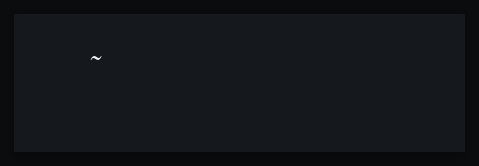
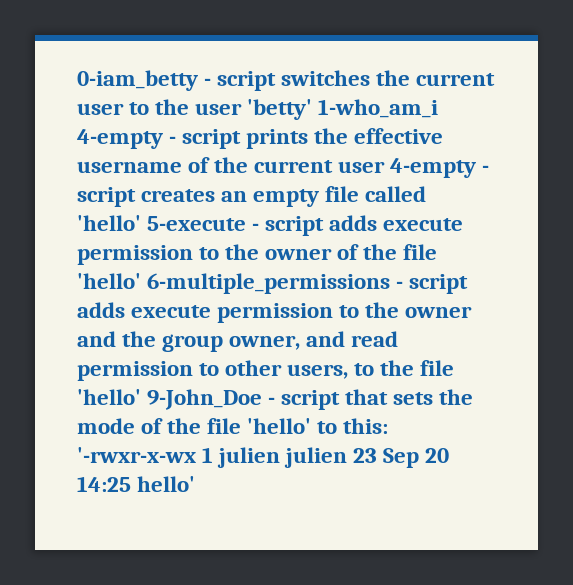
[90,56,102,66] ~ -> [77,70,496,91] [77,99,439,120] [77,128,444,149] [77,157,490,178] [77,186,427,207] [77,215,464,236] [77,244,438,265] [77,273,469,294] [77,302,473,323] [77,331,399,352] [77,360,455,381] [77,389,474,410] [77,418,389,434] [77,447,450,468] [77,476,196,492] 0-iam_betty - script switches the current user to the user 'betty' 1-who_am_i 4-empty - script prints the effective username of the current user 4-empty - script creates an empty file called 'hello' 5-execute - script adds execute permission to the owner of the file 'hello' 6-multiple_permissions - script adds execute permission to the owner and the group owner, and read permission to other users, to the file 'hello' 9-John_Doe - script that sets the mode of the file 'hello' to this: '-rwxr-x-wx 1 julien julien 23 Sep 20 14:25 hello'

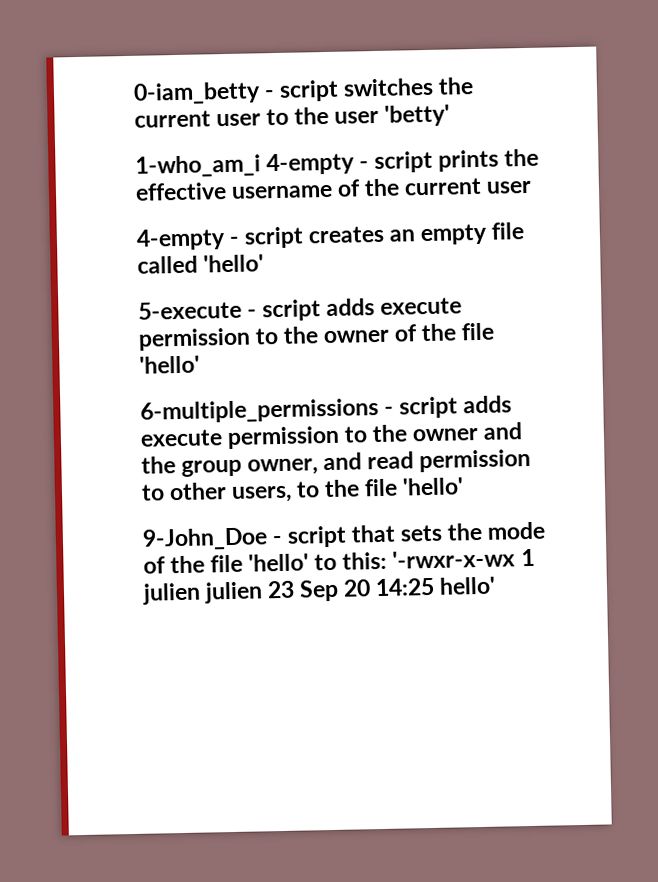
(313, 109) none -> (451, 115) //
(386, 167) none -> (533, 187) //
(141, 223) none -> (265, 263) //
(141, 281) none -> (200, 364) //
(141, 397) none -> (465, 486) //

